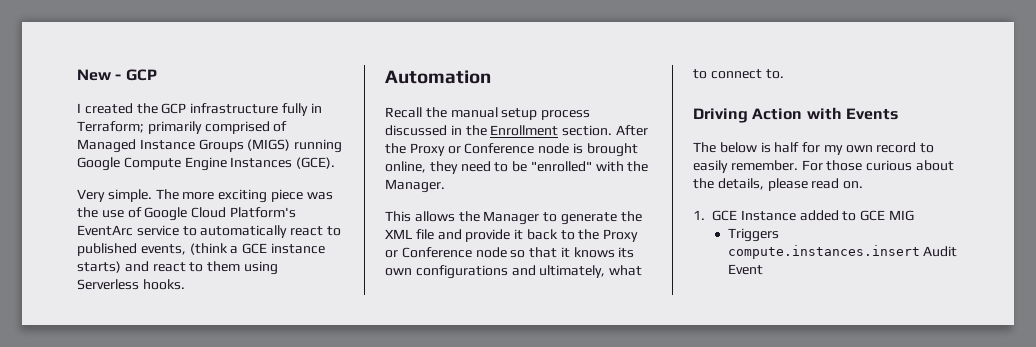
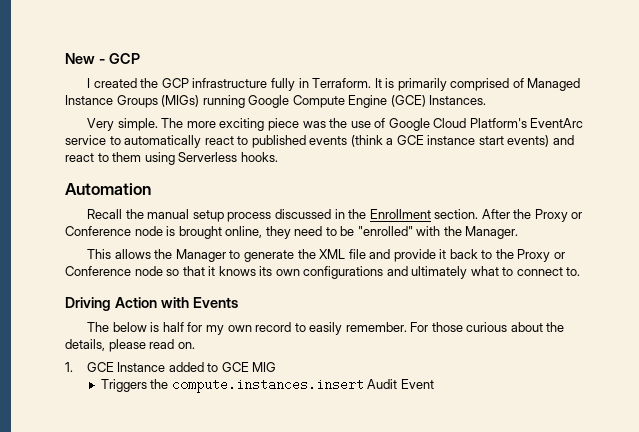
[77,121,144,133] Terraform; -> [312,78,395,88] Terraform. It is
[247,139,291,151] (MIGS) -> [161,95,200,107] (MIGs)
[230,157,336,169] Instances (GCE). -> [390,95,487,107] (GCE) Instances.
[140,244,186,255] events, -> [309,136,348,145] events
[77,261,121,273] starts) -> [478,135,550,147] start events)
[539,265,606,278] ultimately, -> [411,266,468,279] ultimately
(779, 235) none -> [150,379,169,389] the

